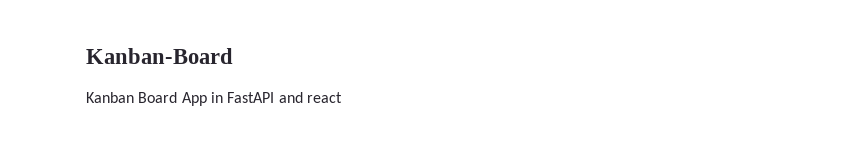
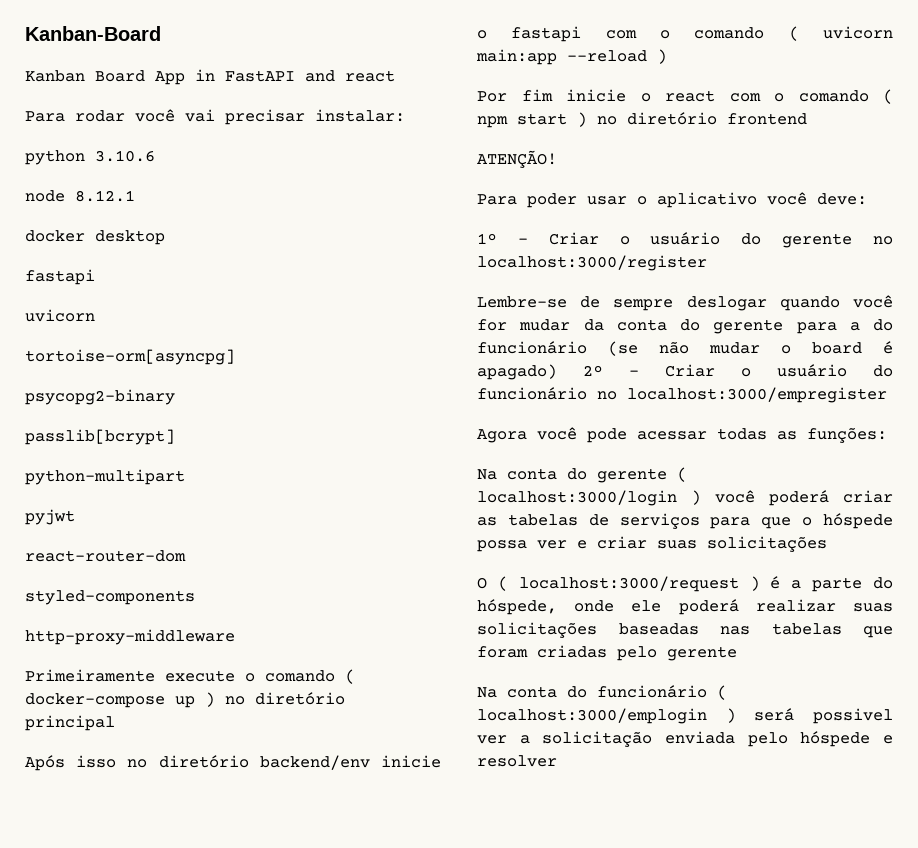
(342, 97) none -> [25,109,405,125] [25,150,155,165] [25,190,135,202] [25,230,165,245] [25,269,95,285] [25,309,95,322] [25,349,235,365] [25,389,175,405] [25,429,175,445] [25,469,185,485] [25,509,75,525] [25,550,186,562] [25,590,195,605] [25,629,235,645] [25,669,355,684] [25,692,345,708] [25,715,115,731] [25,755,441,771] [477,26,893,42] [476,49,667,65] [477,89,893,104] [477,112,807,128] [477,150,557,168] [477,192,867,208] [477,232,893,248] [477,255,707,271] [477,295,893,311] [477,319,893,334] [477,341,893,356] [477,364,893,380] [477,387,887,403] [477,427,887,443] [477,467,687,483] [477,490,893,506] [477,513,893,529] [477,536,827,552] [477,576,893,592] [477,599,893,615] [477,622,893,638] [477,645,737,661] [477,685,727,700] [477,708,893,724] [477,731,893,747] [477,755,557,767] // Para rodar você vai precisar instalar: // python 3.10.6 // node 8.12.1 // docker desktop // fastapi // uvicorn // tortoise-orm[asyncpg] // psycopg2-binary // passlib[bcrypt] // python-multipart // pyjwt // react-router-dom // styled-components // http-proxy-middleware // Primeiramente execute o comando ( docker-compose up ) no diretório principal // Após isso no diretório backend/env inicie o fastapi com o comando ( uvicorn main:app --reload ) // Por fim inicie o react com o comando ( npm start ) no diretório frontend // ATENÇÃO! // Para poder usar o aplicativo você deve: // 1º - Criar o usuário do gerente no localhost:3000/register // Lembre-se de sempre deslogar quando você for mudar da conta do gerente para a do funcionário (se não mudar o board é apagado) 2º - Criar o usuário do funcionário no localhost:3000/empregister // Agora você pode acessar todas as funções: // Na conta do gerente ( localhost:3000/login ) você poderá criar as tabelas de serviços para que o hóspede possa ver e criar suas solicitações // O ( localhost:3000/request ) é a parte do hóspede, onde ele poderá realizar suas solicitações baseadas nas tabelas que foram criadas pelo gerente // Na conta do funcionário ( localhost:3000/emplogin ) será possivel ver a solicitação enviada pelo hóspede e resolver

